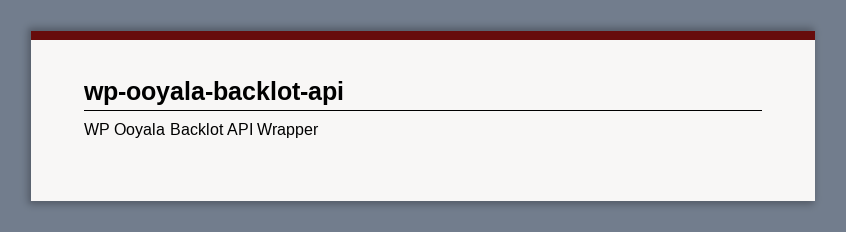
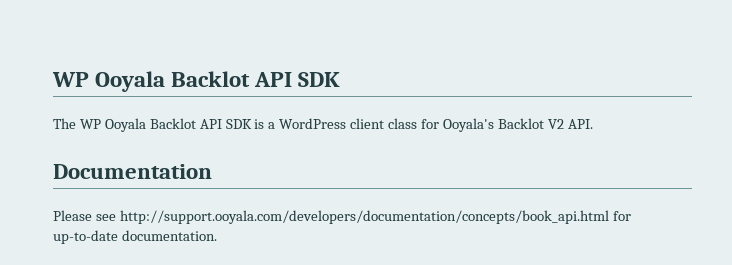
[83,81,344,105] [84,123,320,138] wp-ooyala-backlot-api // WP Ooyala Backlot API Wrapper -> [52,71,341,92] [53,118,593,132] [53,164,212,179] [53,210,631,224] [53,230,217,244] WP Ooyala Backlot API SDK // The WP Ooyala Backlot API SDK is a WordPress client class for Ooyala's Backlot V2 API. // Documentation // Please see http://support.ooyala.com/developers/documentation/concepts/book_api.html for up-to-date documentation.

